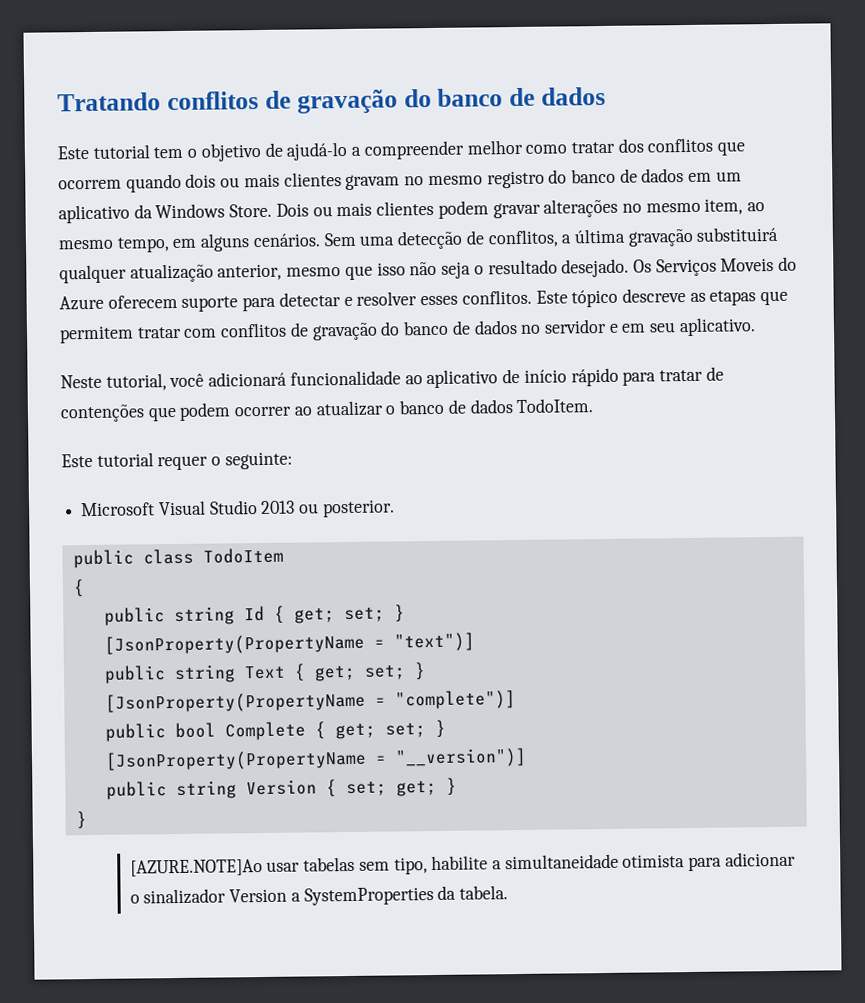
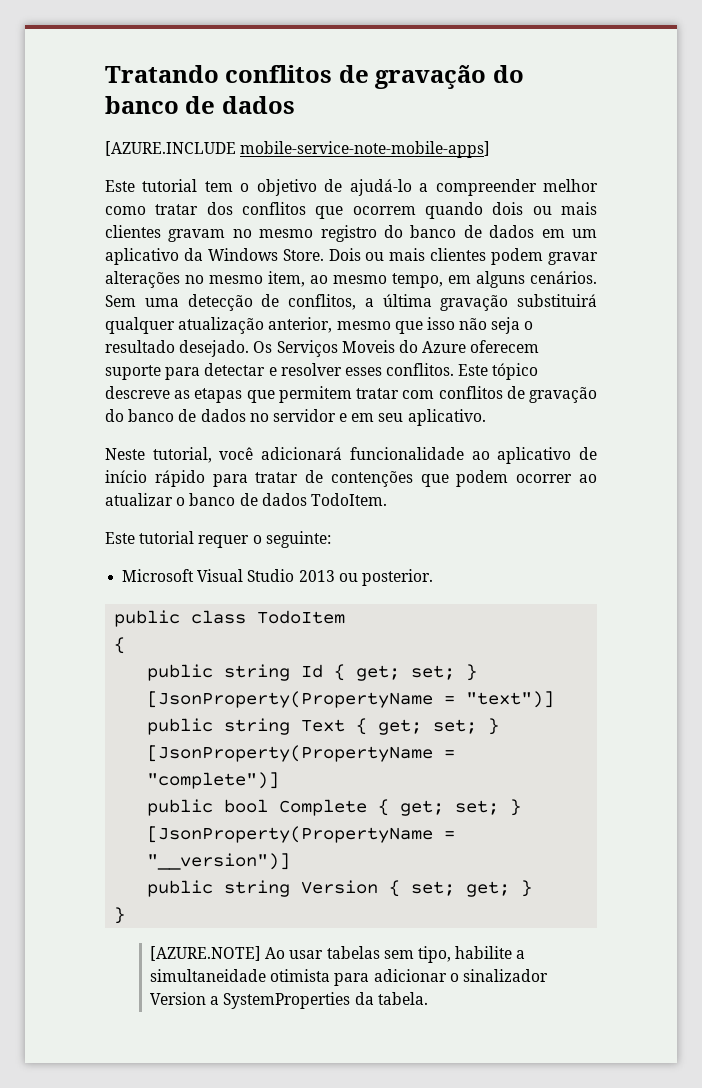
(607, 96) none -> [105,141,491,158] // [AZURE.INCLUDE mobile-service-note-mobile-apps]
[129,859,263,877] [AZURE.NOTE]Ao -> [150,946,286,961] [AZURE.NOTE] Ao

